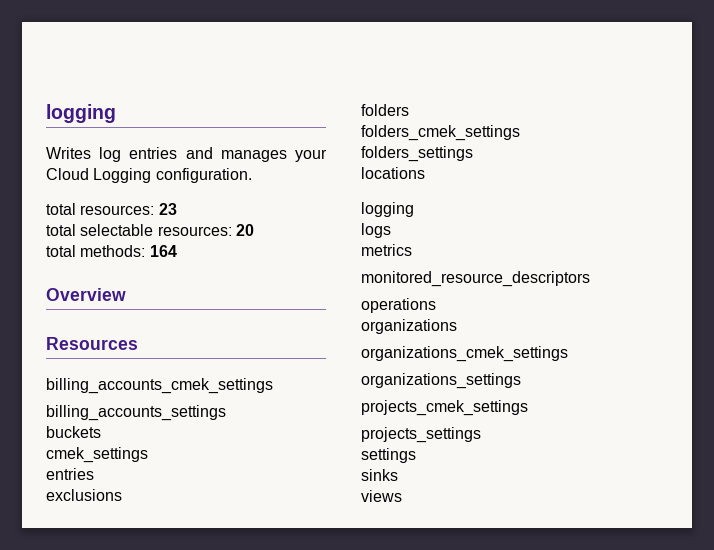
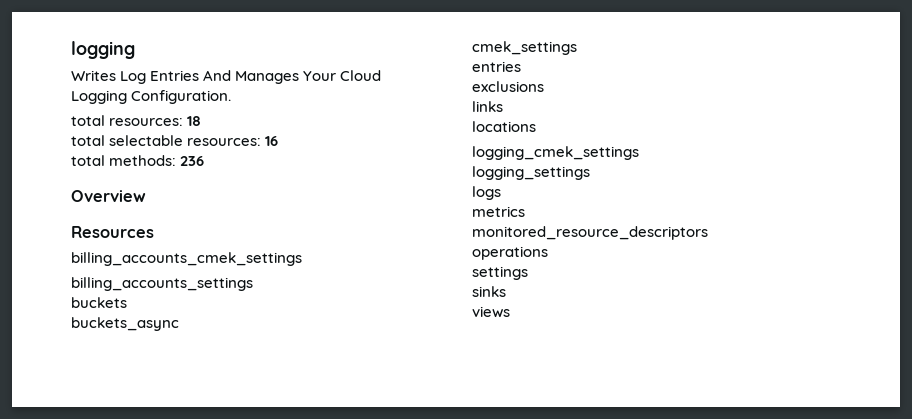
[99,147,327,162] log entries and manages your -> [120,70,337,84] Log Entries And Manages Your
[155,168,252,183] configuration. -> [131,90,232,104] Configuration.
[158,203,177,215] 23 -> [187,116,202,126] 18
[235,224,254,236] 20 -> [265,136,279,146] 16
[149,245,177,257] 164 -> [180,156,205,166] 236
(101, 432) none -> [71,317,179,331] // buckets_async
[361,104,409,116] [361,125,520,141] [361,146,473,162] folders // folders_cmek_settings // folders_settings -> [472,101,503,112] links
[361,202,414,217] logging -> [472,146,639,160] [472,166,590,180] logging_cmek_settings // logging_settings
[361,319,457,334] [361,346,568,362] [361,373,521,389] [361,400,528,416] [361,427,481,443] // organizations // organizations_cmek_settings // organizations_settings // projects_cmek_settings // projects_settings -> (548, 253) none

